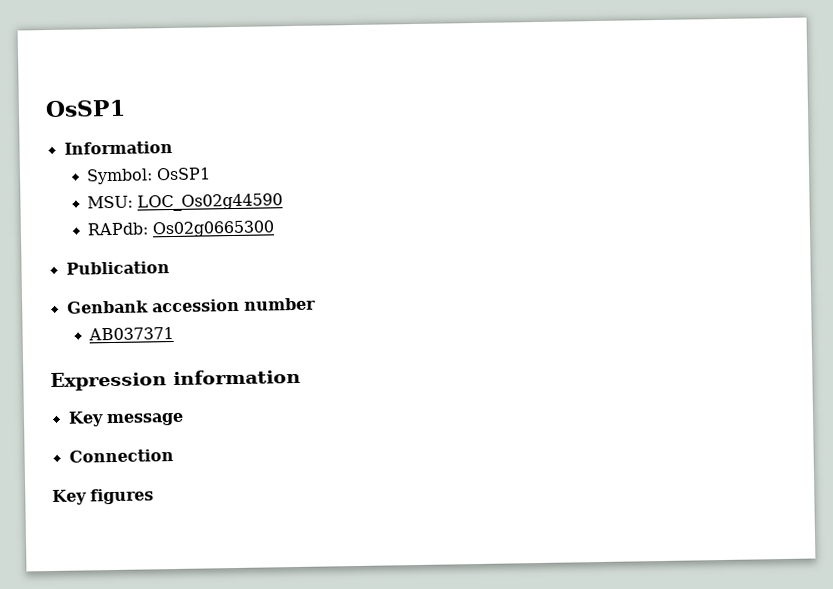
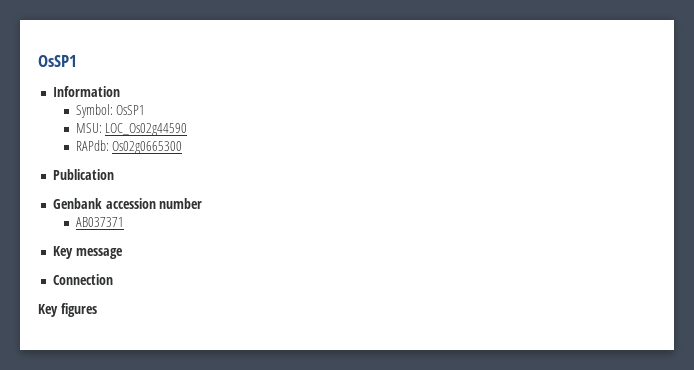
[50,368,301,392] // Expression information -> (124, 222) none

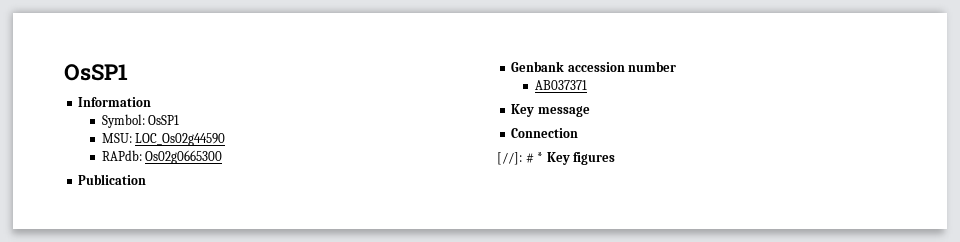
(113, 279) none -> [497,152,544,165] [//]: # *

